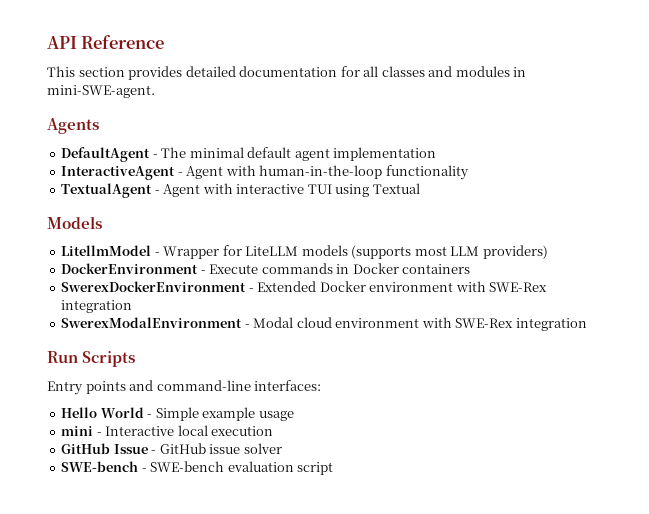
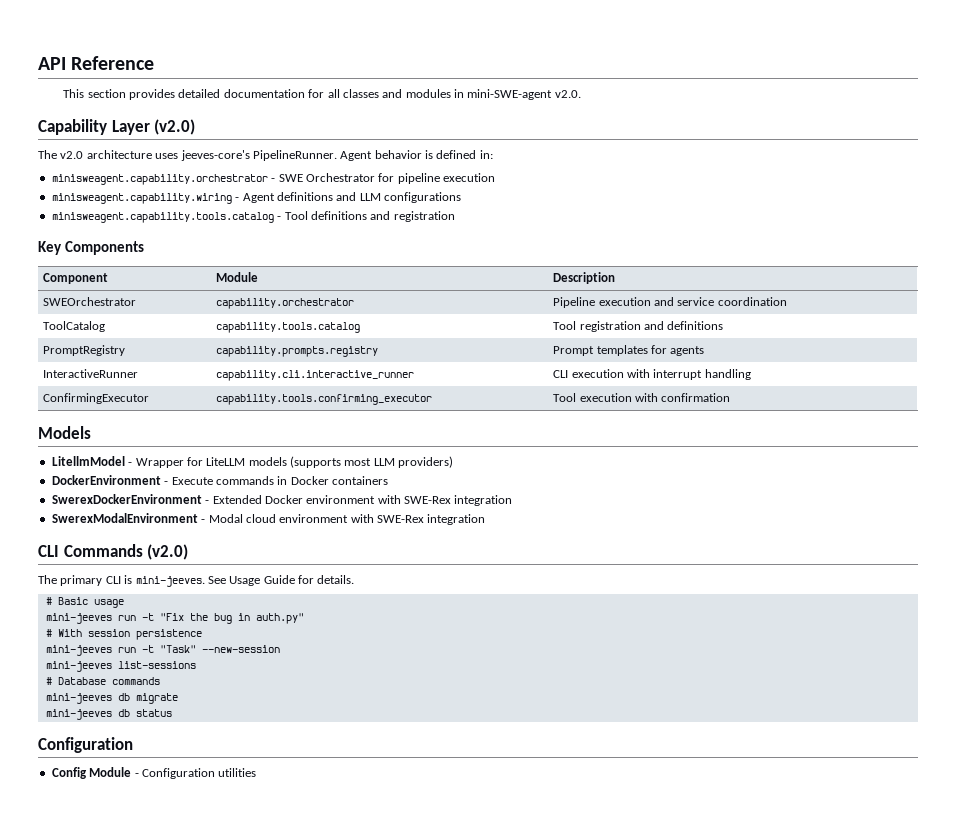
[47,85,155,98] [47,118,99,134] [61,147,437,162] [61,165,469,180] [61,183,420,198] mini-SWE-agent. // Agents // DefaultAgent - The minimal default agent implementation // InteractiveAgent - Agent with human-in-the-loop functionality // TextualAgent - Agent with interactive TUI using Textual -> [467,89,581,100] [38,119,196,135] [38,150,493,161] [51,173,495,185] [51,192,461,204] [51,211,455,223] [38,241,144,255] [43,273,109,284] [216,272,259,282] [553,272,616,284] [43,297,137,306] [216,298,355,309] [553,297,787,308] [43,321,106,332] [216,322,361,333] [553,321,724,332] [43,345,126,356] [216,346,379,357] [553,345,705,356] [43,369,139,378] [216,370,415,381] [553,369,751,380] [43,393,150,404] [216,394,433,405] [553,393,731,402] mini-SWE-agent v2.0. // Capability Layer (v2.0) // The v2.0 architecture uses jeeves-core's PipelineRunner. Agent behavior is defined in: // minisweagent.capability.orchestrator - SWE Orchestrator for pipeline execution // minisweagent.capability.wiring - Agent definitions and LLM configurations // minisweagent.capability.tools.catalog - Tool definitions and registration // Key Components // Component | Module | Description // SWEOrchestrator | capability.orchestrator | Pipeline execution and service coordination // ToolCatalog | capability.tools.catalog | Tool registration and definitions // PromptRegistry | capability.prompts.registry | Prompt templates for agents // InteractiveRunner | capability.cli.interactive_runner | CLI execution with interrupt handling // ConfirmingExecutor | capability.tools.confirming_executor | Tool execution with confirmation
[47,351,136,367] [47,380,322,395] [61,407,294,421] [61,425,274,436] [61,443,282,454] [61,461,334,475] Run Scripts // Entry points and command-line interfaces: // Hello World - Simple example usage // mini - Interactive local execution // GitHub Issue - GitHub issue solver // SWE-bench - SWE-bench evaluation script -> [38,544,189,560] [38,575,355,587] [45,597,124,608] [45,613,304,624] [45,629,202,640] [45,645,280,656] [45,661,196,672] [45,677,160,685] [45,693,178,704] [45,709,172,720] [38,737,133,753] [51,767,257,779] CLI Commands (v2.0) // The primary CLI is mini-jeeves. See Usage Guide for details. // # Basic usage // mini-jeeves run -t "Fix the bug in auth.py" // # With session persistence // mini-jeeves run -t "Task" --new-session // mini-jeeves list-sessions // # Database commands // mini-jeeves db migrate // mini-jeeves db status // Configuration // Config Module - Configuration utilities

